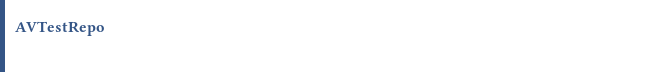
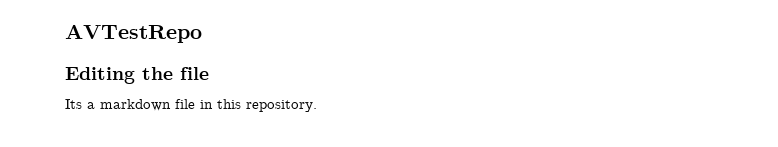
(105, 28) none -> [65,67,209,84] [65,99,317,112] // Editing the file // Its a markdown file in this repository.

